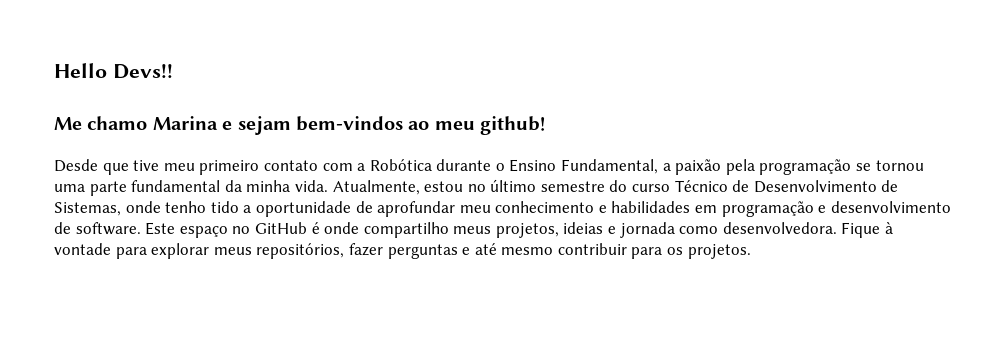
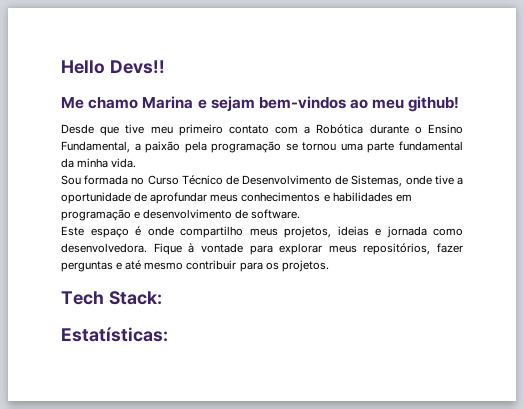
[332,179,671,195] Atualmente, estou no último semestre do curso -> [61,175,179,185] // Sou formada no Curso
[165,201,239,213] tenho tido -> [434,175,454,185] tive
[459,201,595,213] meu conhecimento -> [210,192,321,202] meus conhecimentos
(141, 228) none -> (301, 214) //
[232,222,307,234] no GitHub -> (129, 233) none
(751, 251) none -> [61,291,162,305] [61,327,168,342] // Tech Stack: // Estatísticas:

